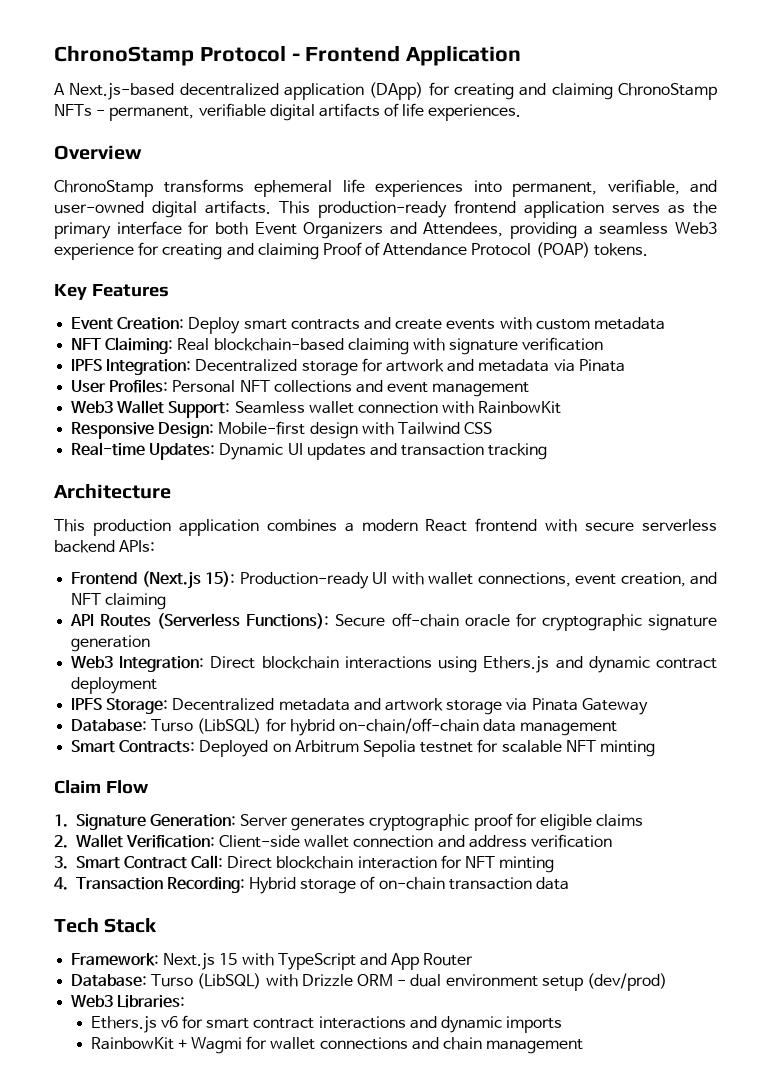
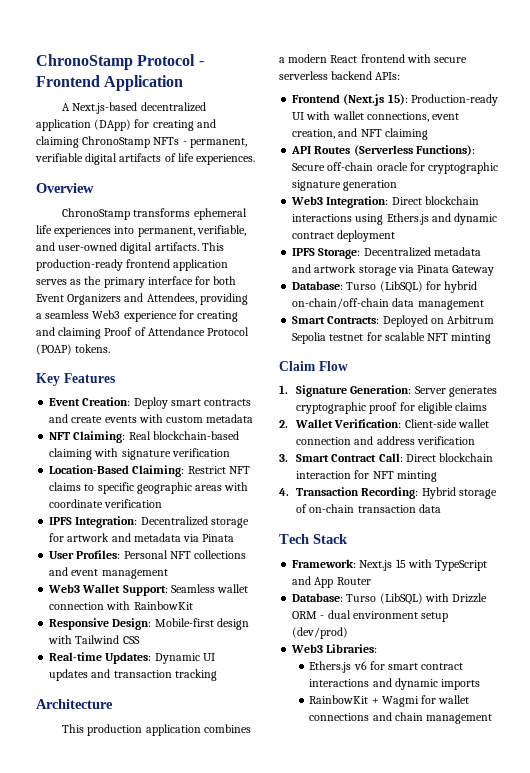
(604, 344) none -> [49,465,250,477] [49,482,249,494] [49,499,163,508] // Location-Based Claiming: Restrict NFT claims to specific geographic areas with coordinate verification

